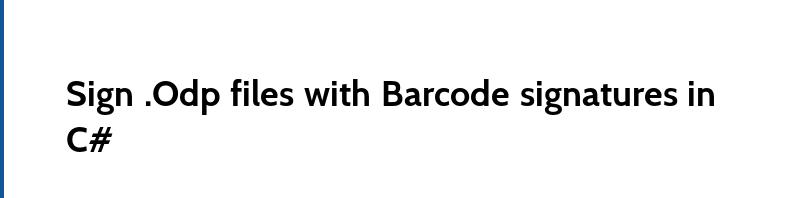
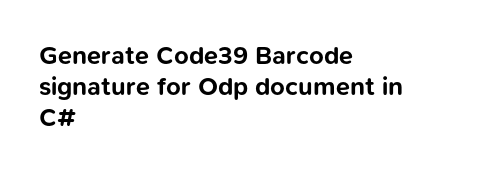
[66,79,678,115] Sign .Odp files with Barcode signatures -> [39,46,353,65] [39,76,375,100] Generate Code39 Barcode signature for Odp document

